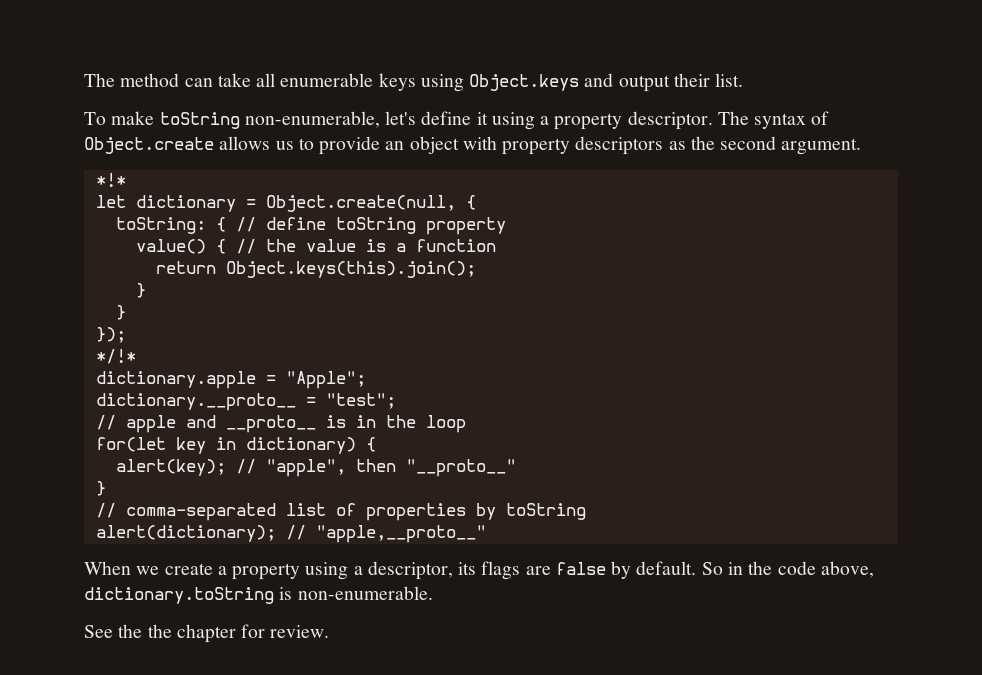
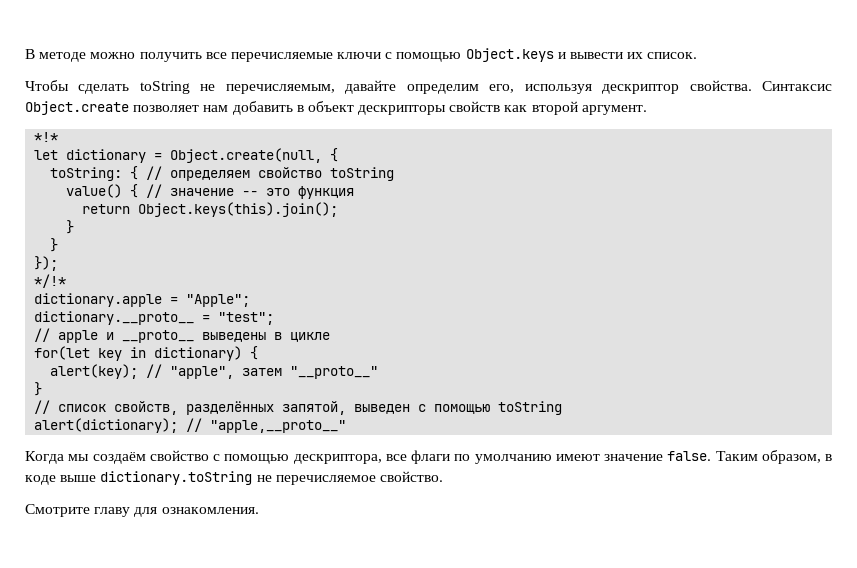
[84,73,744,92] [84,111,830,130] [84,136,862,155] The method can take all enumerable keys using Object.keys and output their list. // To make toString non-enumerable, let's define it using a property descriptor. The syntax of Object.create allows us to provide an object with property descriptors as the second argument. -> [25,48,698,62] [25,80,832,94] [25,101,647,115] В методе можно получить все перечисляемые ключи с помощью Object.keys и вывести их список. // Чтобы сделать toString не перечисляемым, давайте определим его, используя дескриптор свойства. Синтаксис Object.create позволяет нам добавить в объект дескрипторы свойств как второй аргумент.
[265,217,506,235] define toString property -> [170,167,395,181] определяем свойство toString
[265,239,496,252] the value is a function -> [170,186,355,199] значение -- это функция
[185,415,466,433] and __proto__ is in the loop -> [106,330,331,343] и __proto__ выведены в цикле
[355,459,396,472] then -> [242,368,283,376] затем
[125,503,586,521] [95,525,486,543] [84,561,874,580] [84,586,433,604] [84,624,330,643] comma-separated list of properties by toString // alert(dictionary); // "apple,__proto__" // When we create a property using a descriptor, its flags are false by default. So in the code above, dictionary.toString is non-enumerable. // See the the chapter for review. -> [58,401,563,415] [34,418,347,433] [25,450,832,464] [25,471,443,485] [25,504,259,517] список свойств, разделённых запятой, выведен с помощью toString // alert(dictionary); // "apple,__proto__" // Когда мы создаём свойство с помощью дескриптора, все флаги по умолчанию имеют значение false. Таким образом, в коде выше dictionary.toString не перечисляемое свойство. // Смотрите главу для ознакомления.

